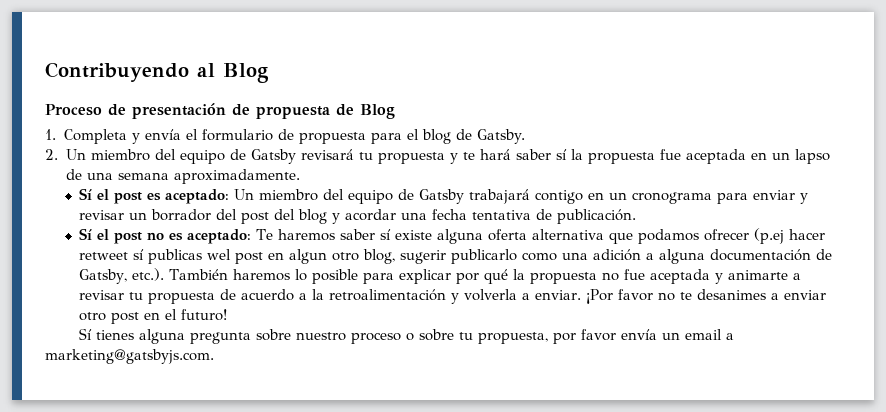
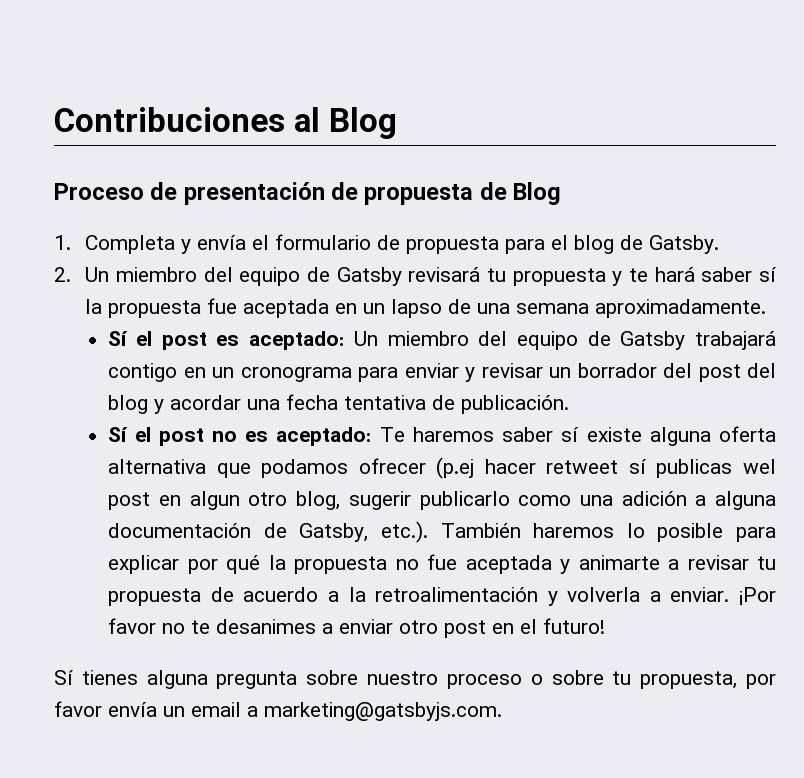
[45,62,189,82] Contribuyendo -> [54,107,285,132] Contribuciones

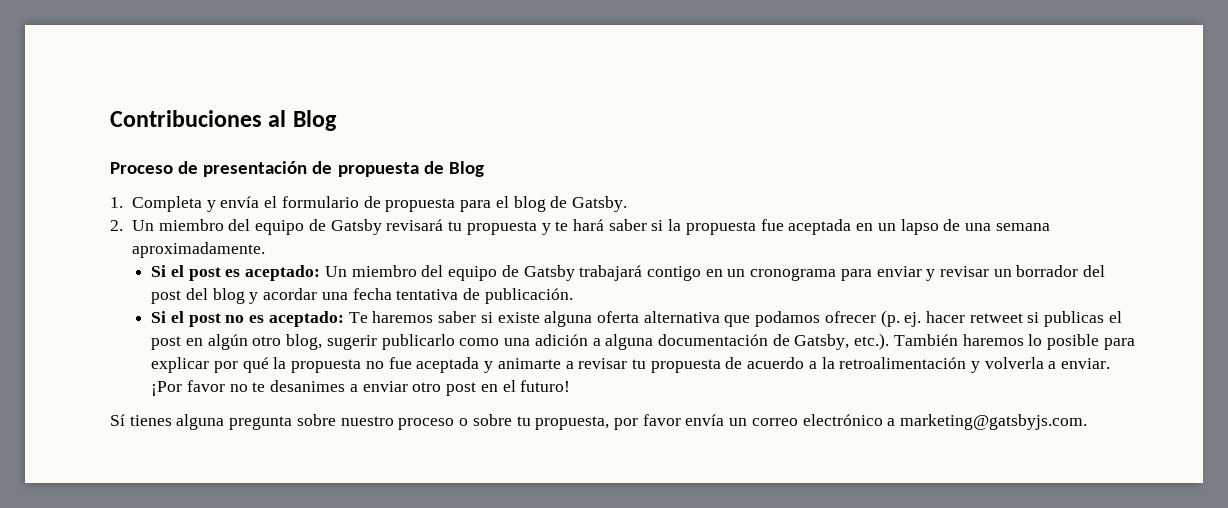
[759,267,778,282] sí -> [651,220,664,231] si
[108,331,129,346] Sí -> [151,265,167,277] Si
[108,427,129,442] Sí -> [151,311,167,323] Si
[561,427,580,442] sí -> [480,312,493,323] si
[436,457,777,479] [108,491,240,510] (p.ej hacer retweet sí publicas wel post en algun -> [880,310,1122,327] [151,334,248,350] (p. ej. hacer retweet si publicas el post en algún
[191,702,241,717] email -> [751,414,883,426] correo electrónico

